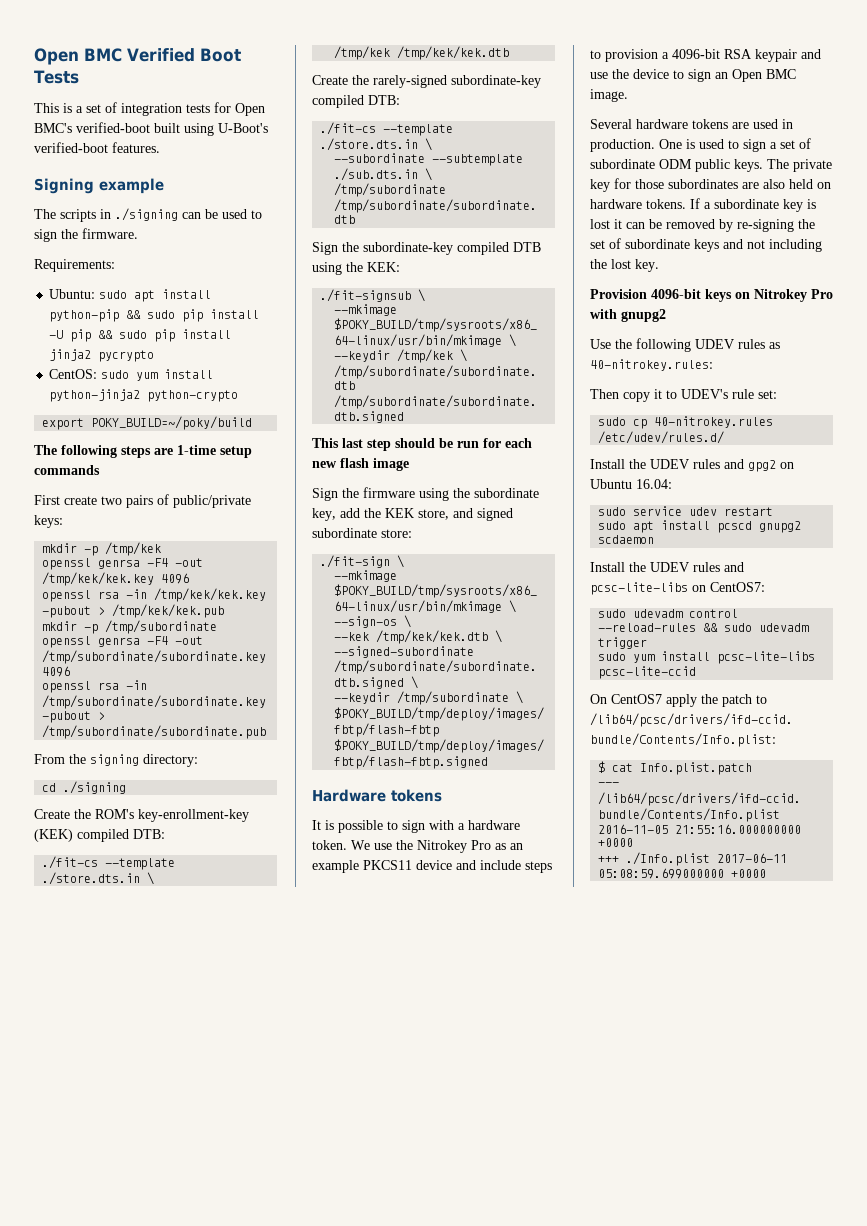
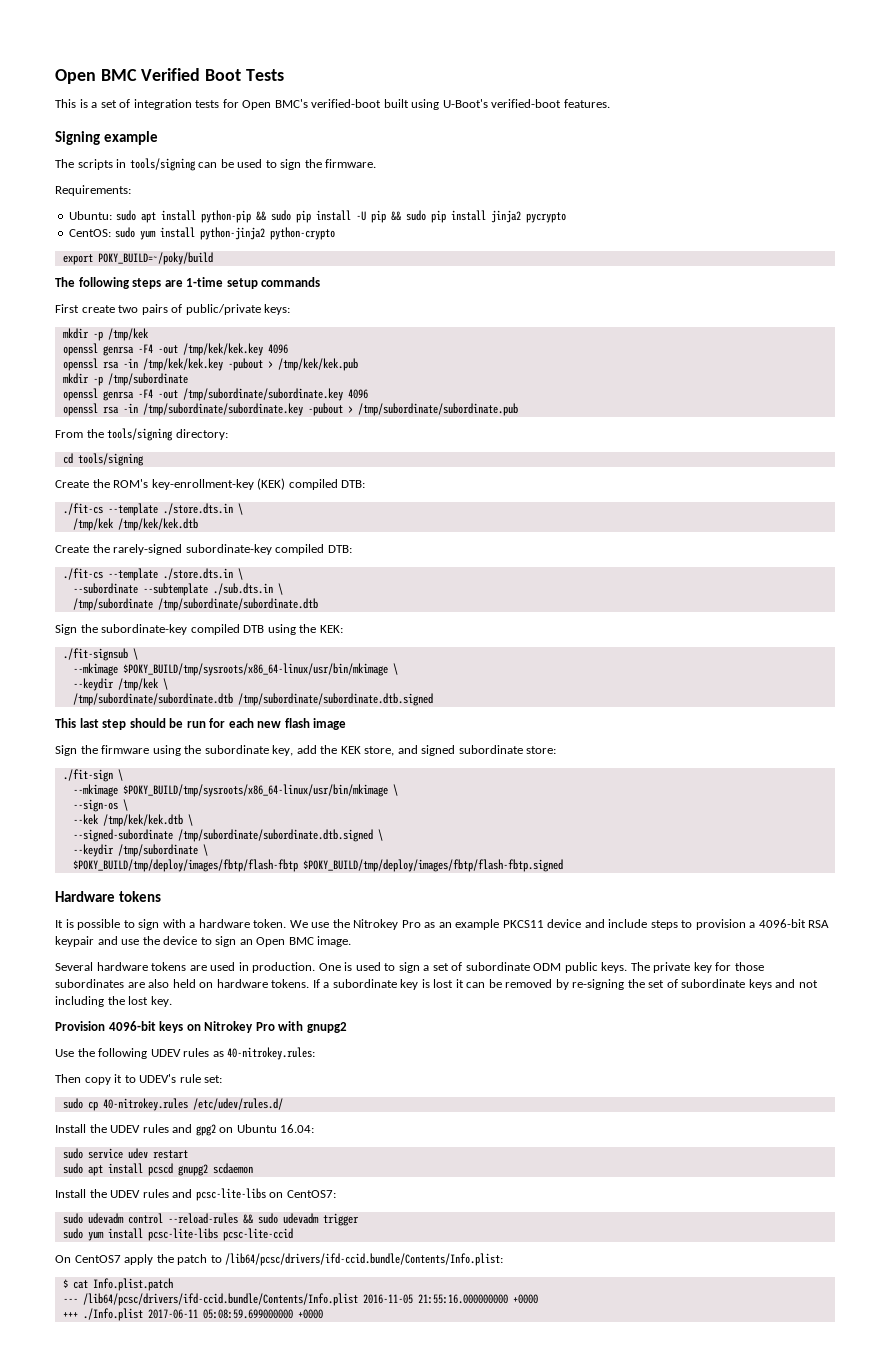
[115,208,178,221] ./signing -> [129,158,196,171] tools/signing
[90,754,139,766] signing -> [107,428,174,441] tools/signing
[63,781,127,794] ./signing -> [77,453,144,466] tools/signing

